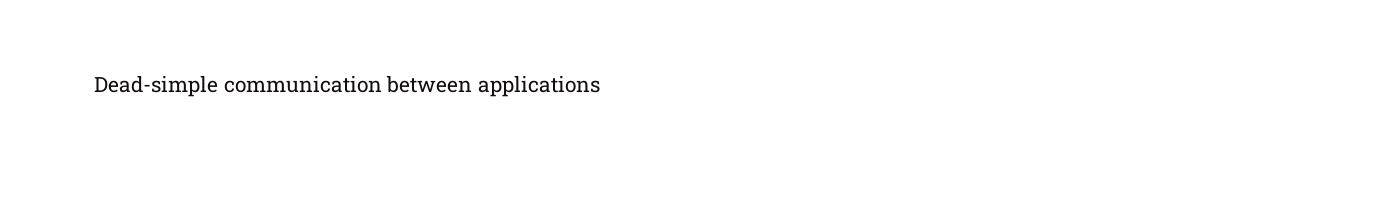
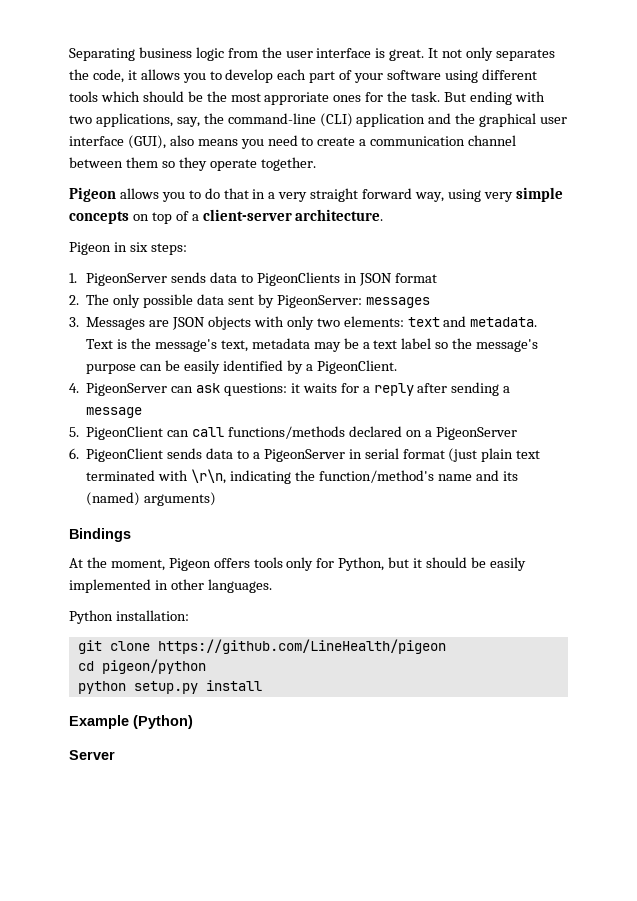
[94,76,601,97] Dead-simple communication between applications -> [69,47,555,61] [69,69,537,83] [69,91,545,105] [69,113,568,127] [69,135,517,149] [69,157,316,171] [69,187,563,202] [69,209,384,224] [69,242,187,255] [69,272,437,286] [69,294,430,308] [69,316,538,330] [86,338,539,352] [86,360,397,374] [69,382,511,396] [86,407,143,418] [69,426,517,440] [69,448,541,462] [86,469,518,484] [86,492,217,506] [69,528,131,542] [69,557,526,571] [69,579,272,593] [69,610,189,624] [77,639,446,654] [77,659,206,674] [77,680,262,694] [69,715,193,729] [69,750,115,760] Separating business logic from the user interface is great. It not only separates the code, it allows you to develop each part of your software using different tools which should be the most approriate ones for the task. But ending with two applications, say, the command-line (CLI) application and the graphical user interface (GUI), also means you need to create a communication channel between them so they operate together. // Pigeon allows you to do that in a very straight forward way, using very simple concepts on top of a client-server architecture. // Pigeon in six steps: // 1. PigeonServer sends data to PigeonClients in JSON format // 2. The only possible data sent by PigeonServer: messages // 3. Messages are JSON objects with only two elements: text and metadata. Text is the message's text, metadata may be a text label so the message's purpose can be easily identified by a PigeonClient. // 4. PigeonServer can ask questions: it waits for a reply after sending a message // 5. PigeonClient can call functions/methods declared on a PigeonServer // 6. PigeonClient sends data to a PigeonServer in serial format (just plain text terminated with \r\n, indicating the function/method's name and its (named) arguments) // Bindings // At the moment, Pigeon offers tools only for Python, but it should be easily implemented in other languages. // Python installation: // git clone https://github.com/LineHealth/pigeon // cd pigeon/python // python setup.py install // Example (Python) // Server

